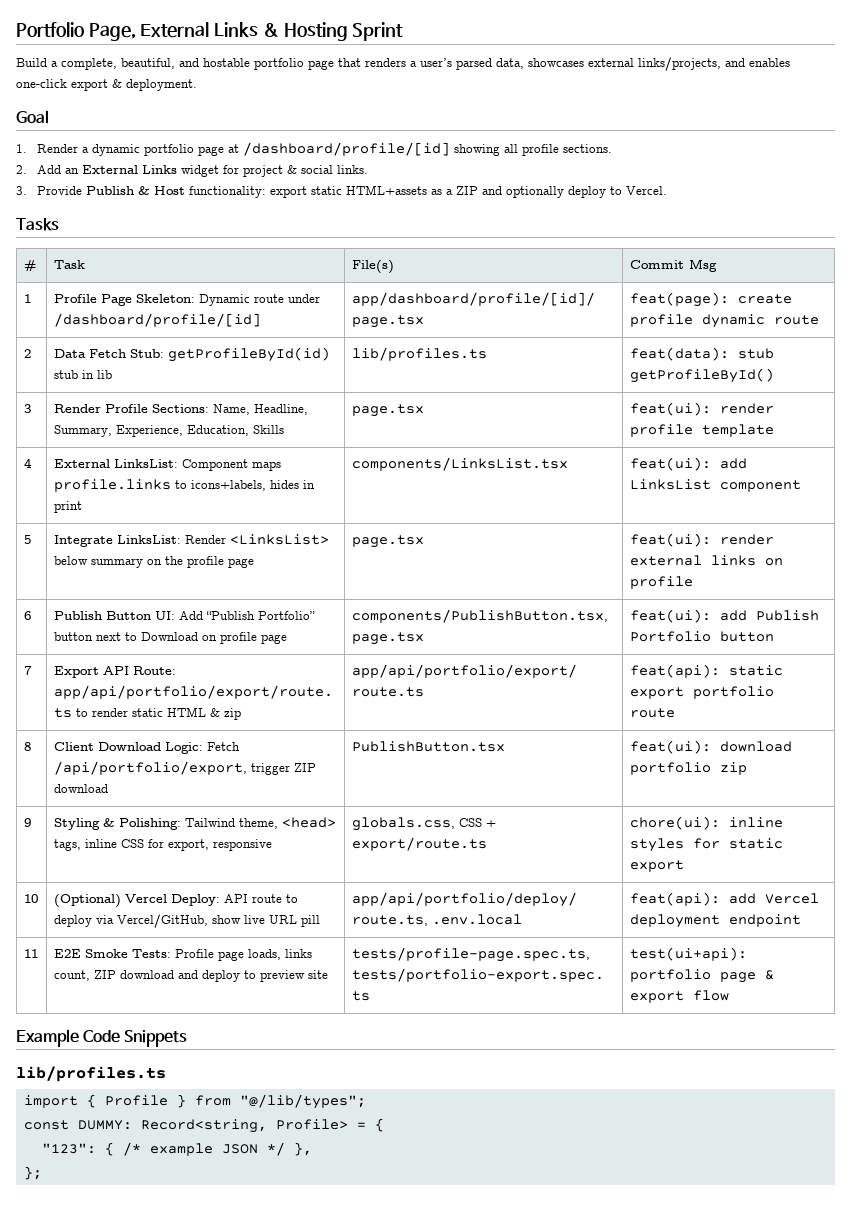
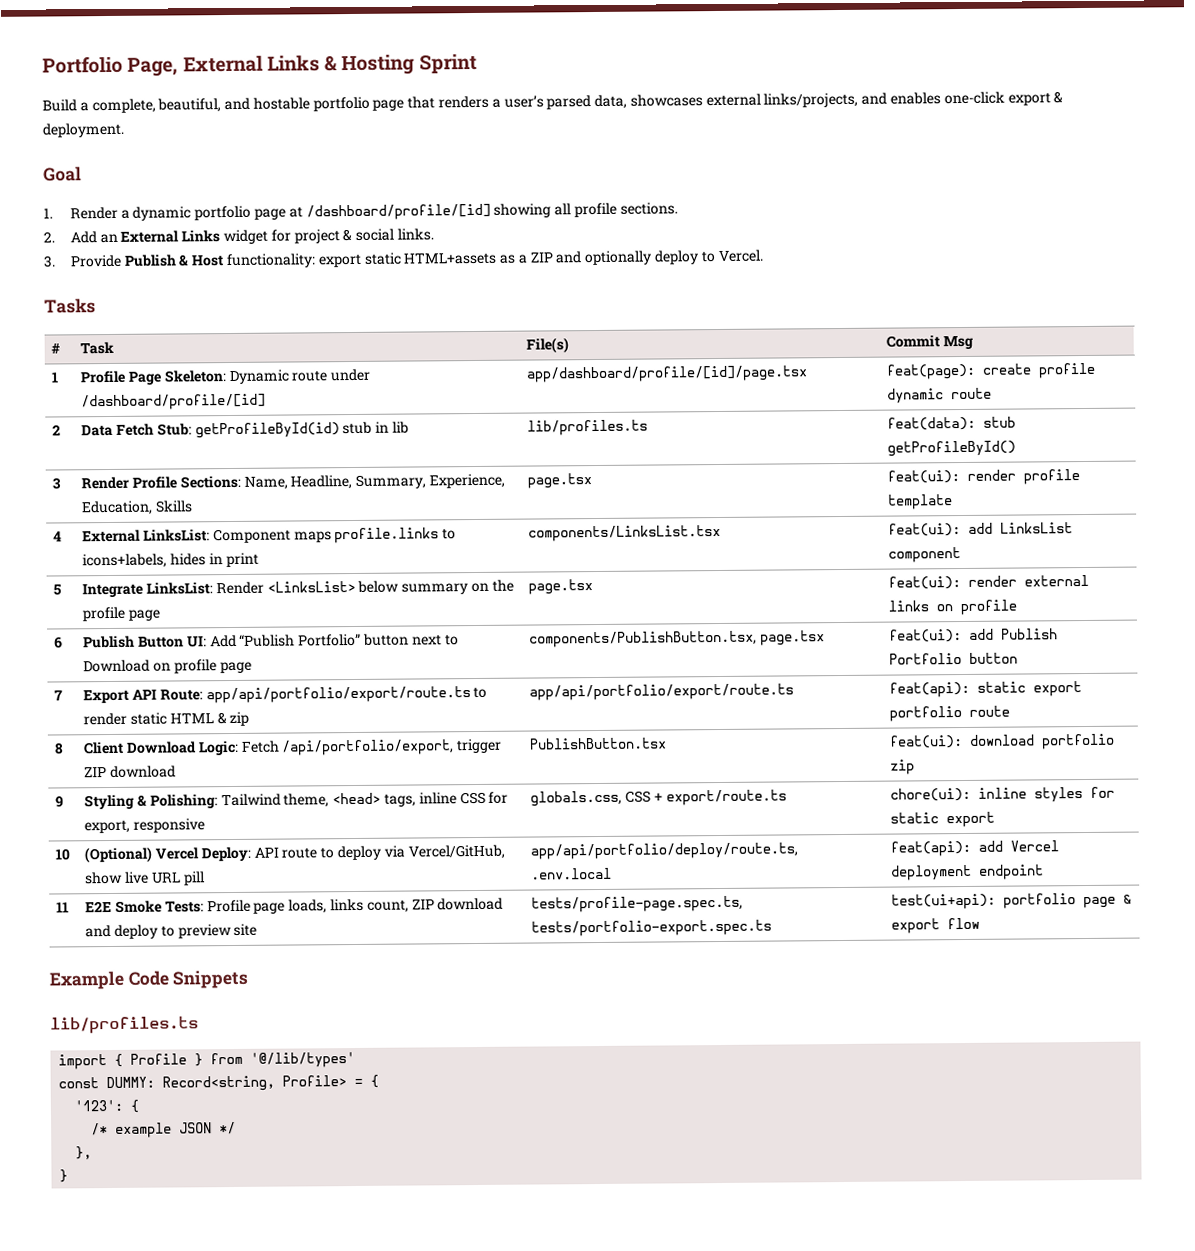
[239,1094,366,1109] "@/lib/types"; -> [250,1051,356,1068] '@/lib/types'
[41,1142,114,1156] "123": { -> [74,1099,140,1113] '123': { //
(285, 1149) none -> (237, 1128) //
[23,1166,42,1180] }; -> [59,1169,69,1183] }

